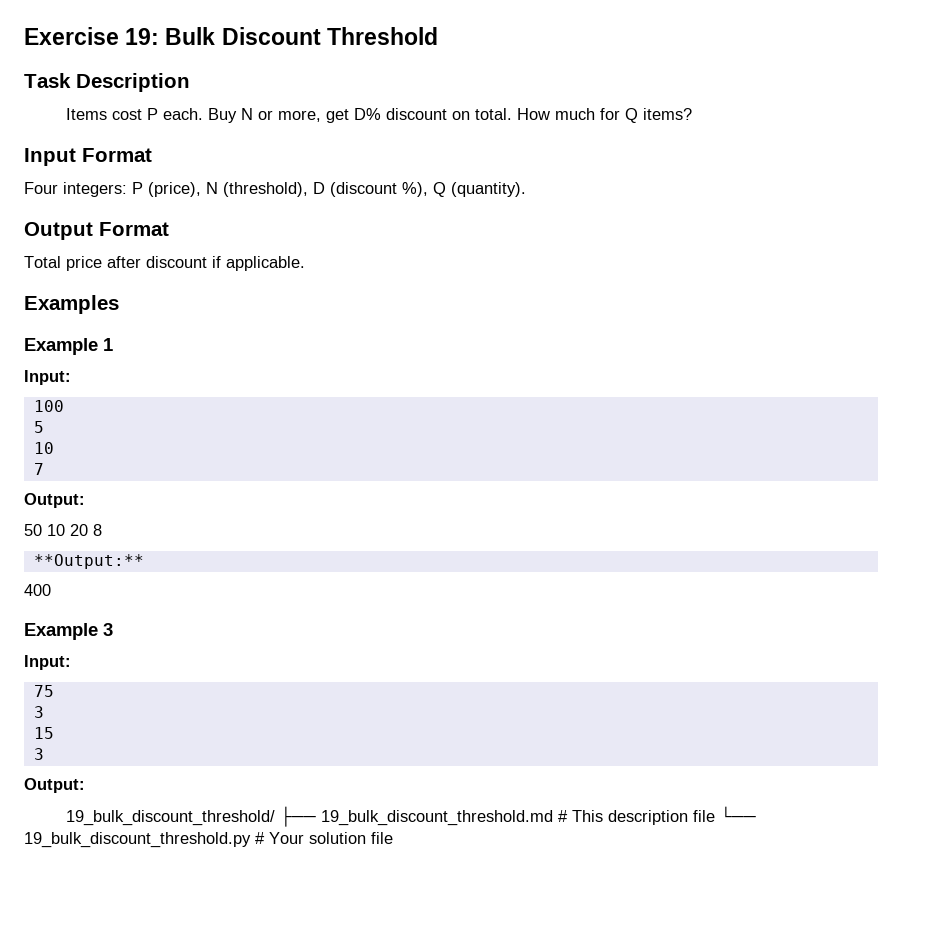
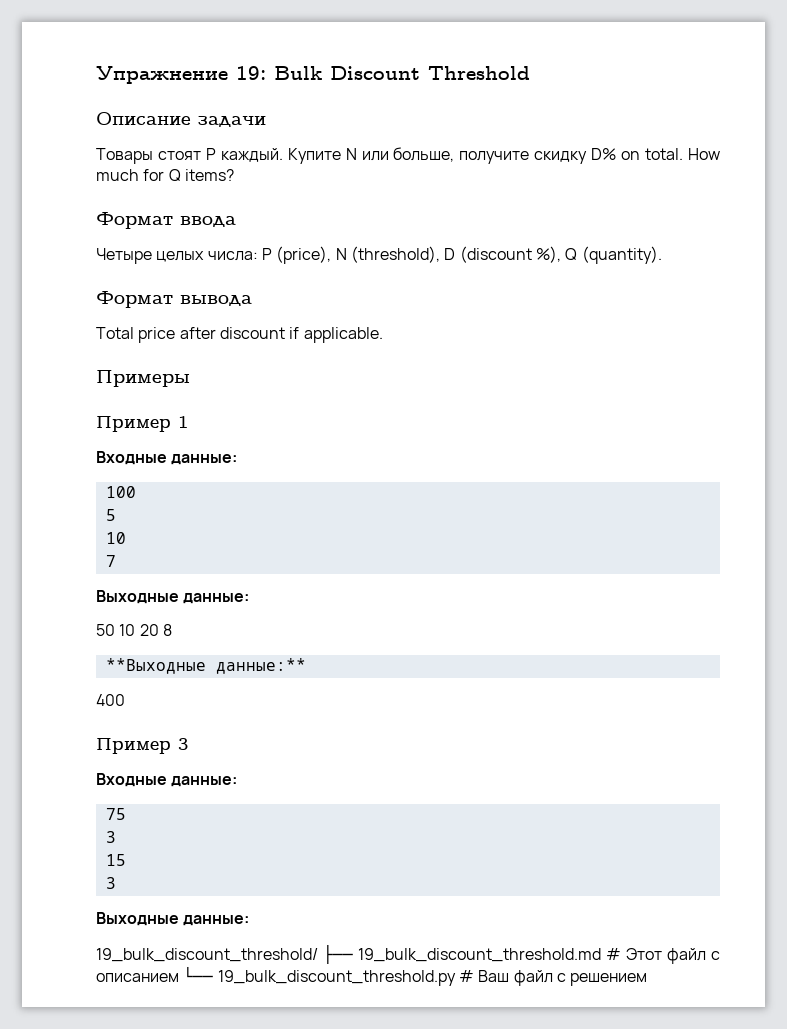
[24,27,119,45] Exercise -> [96,66,228,84] Упражнение
[24,73,190,92] [65,108,447,123] Task Description // Items cost P each. Buy N or more, get D% discount -> [96,112,266,127] [96,147,617,164] Описание задачи // Товары стоят P каждый. Купите N или больше, получите скидку D%
[24,148,152,166] [24,182,127,197] Input Format // Four integers: -> [96,212,236,229] [96,248,258,264] Формат ввода // Четыре целых числа:
[24,222,169,240] Output Format -> [96,291,252,308] Формат вывода
[24,295,119,314] [24,338,98,355] Examples // Example -> [96,370,190,387] [96,416,171,432] Примеры // Пример
[24,370,71,385] Input: -> [96,451,238,465] Входные данные:
[24,493,85,508] Output: -> [96,590,250,604] Выходные данные:
[33,554,144,569] **Output:** -> [105,658,306,674] **Выходные данные:**
[24,623,113,640] [24,655,71,670] Example 3 // Input: -> [96,738,188,754] [96,773,238,787] Пример 3 // Входные данные:
[24,778,85,793] Output: -> [96,912,250,926] Выходные данные:
[571,806,756,825] [24,832,393,848] This description file └── 19_bulk_discount_threshold.py # Your solution file -> [626,948,720,964] [96,966,648,986] Этот файл с описанием └── 19_bulk_discount_threshold.py # Ваш файл с решением

